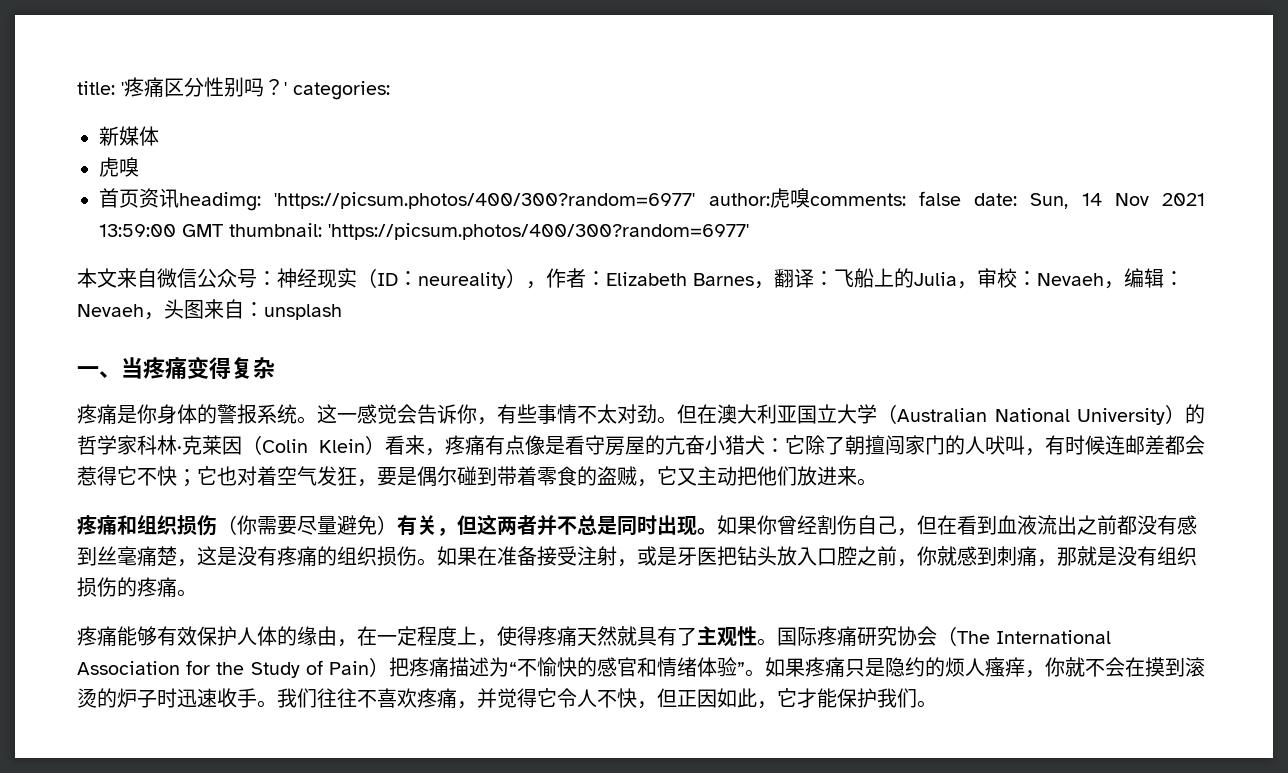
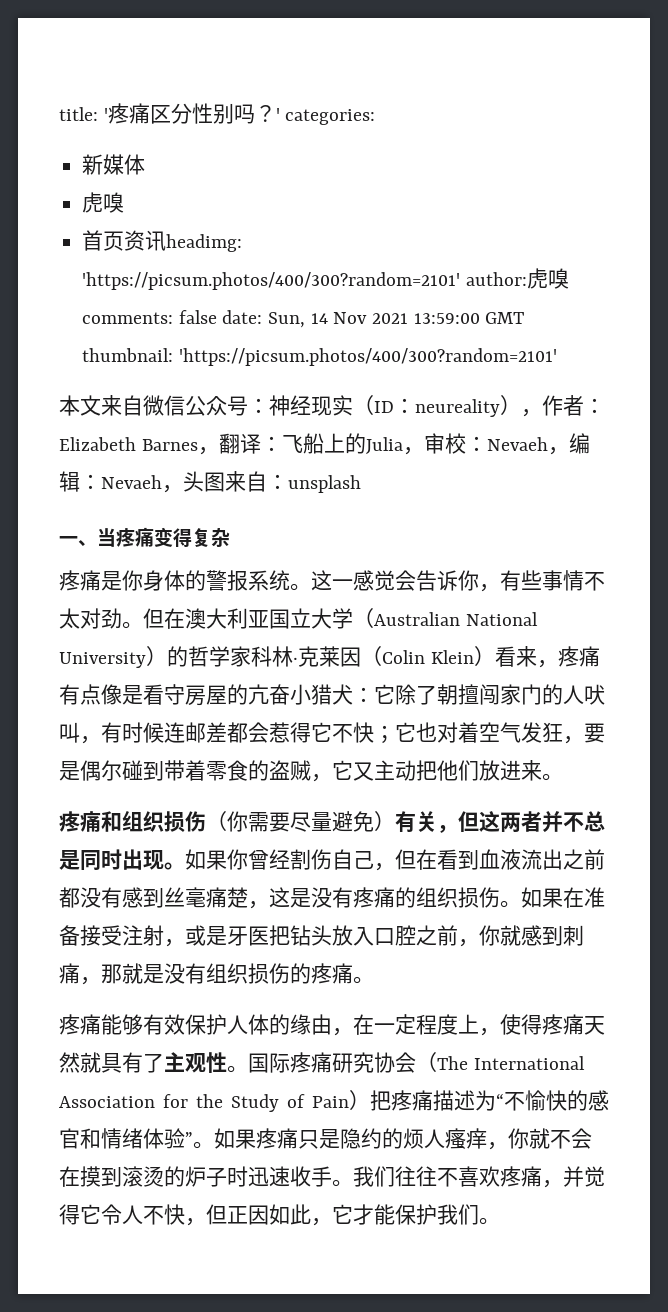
[274,192,696,209] 'https://picsum.photos/400/300?random=6977' -> [82,272,461,290] 'https://picsum.photos/400/300?random=2101'
[328,223,749,240] 'https://picsum.photos/400/300?random=6977' -> [178,348,557,366] 'https://picsum.photos/400/300?random=2101'

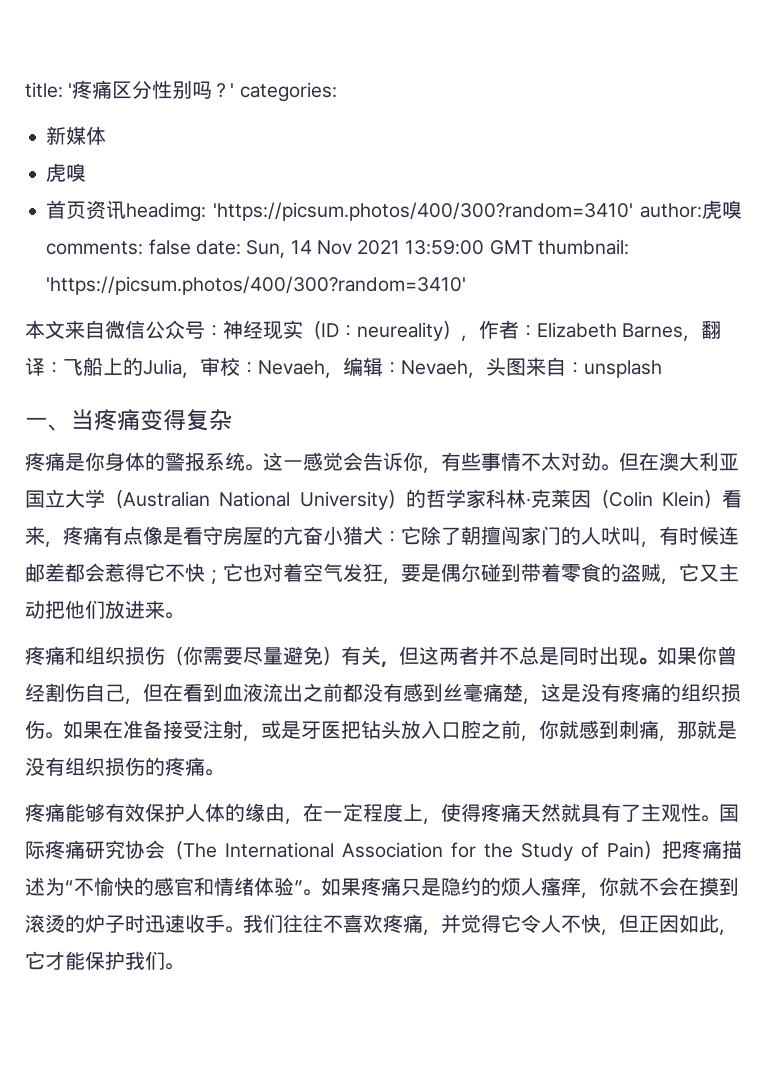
[82,272,461,290] 'https://picsum.photos/400/300?random=2101' -> [213,202,634,221] 'https://picsum.photos/400/300?random=3410'
[178,348,557,366] 'https://picsum.photos/400/300?random=2101' -> [46,276,467,295] 'https://picsum.photos/400/300?random=3410'

